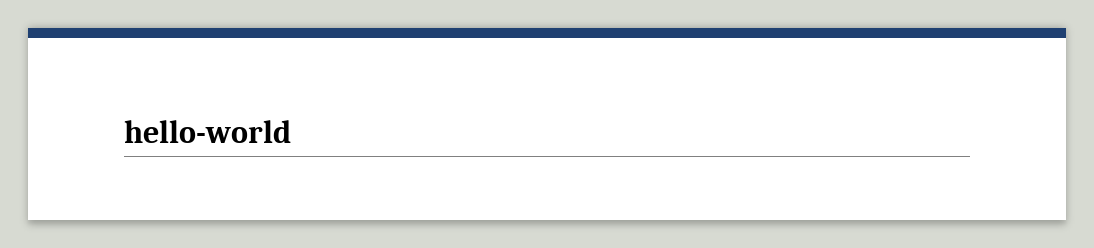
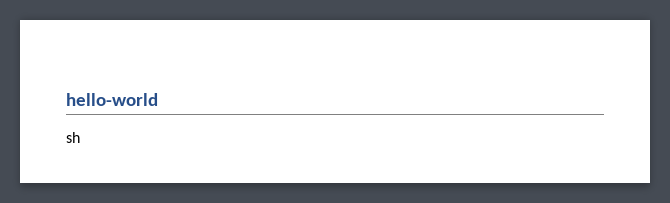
(291, 131) none -> [66,132,80,143] // sh

